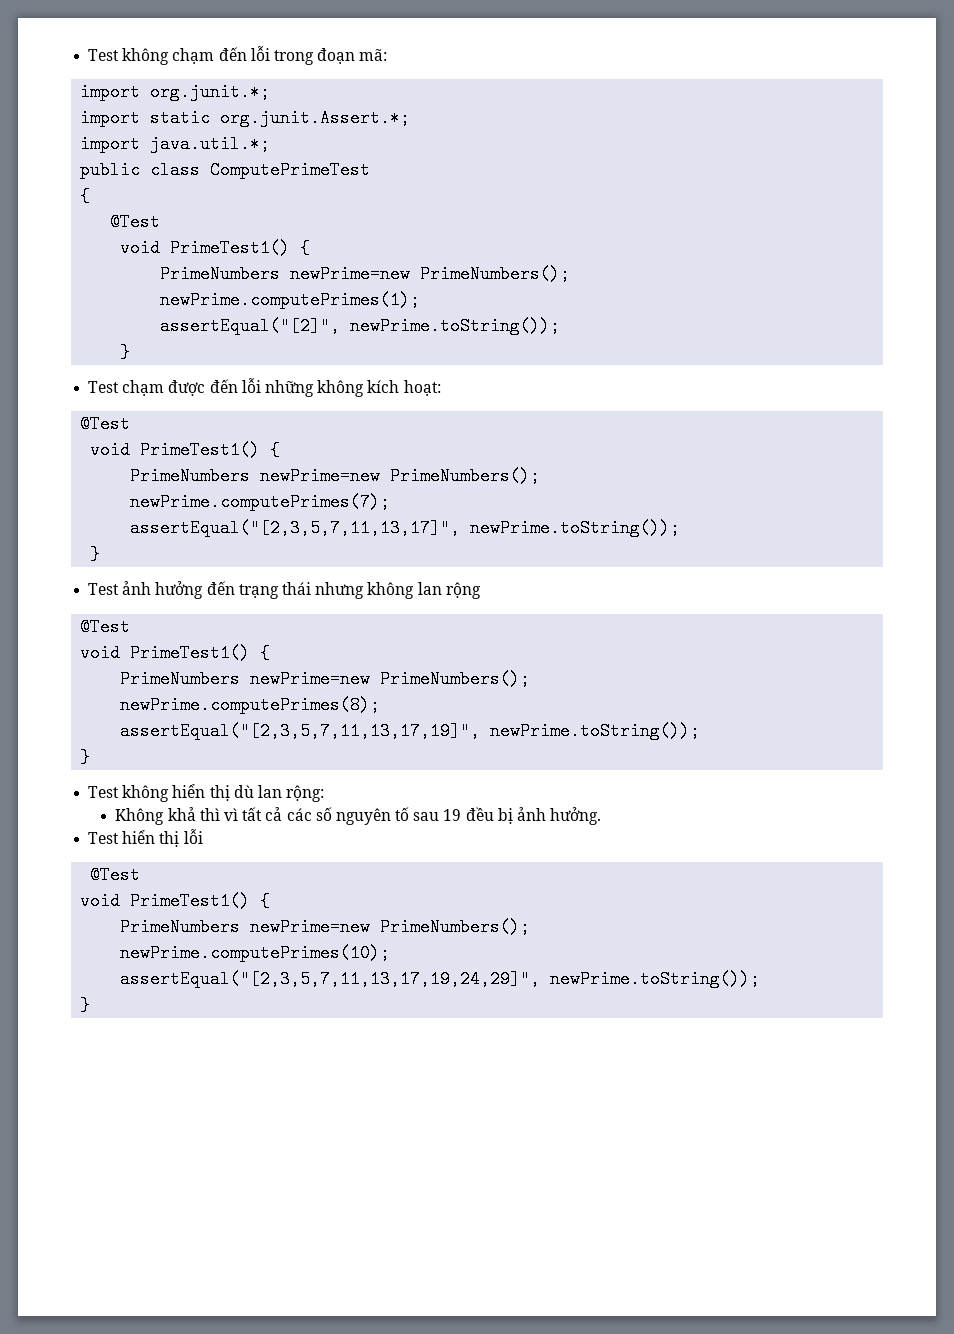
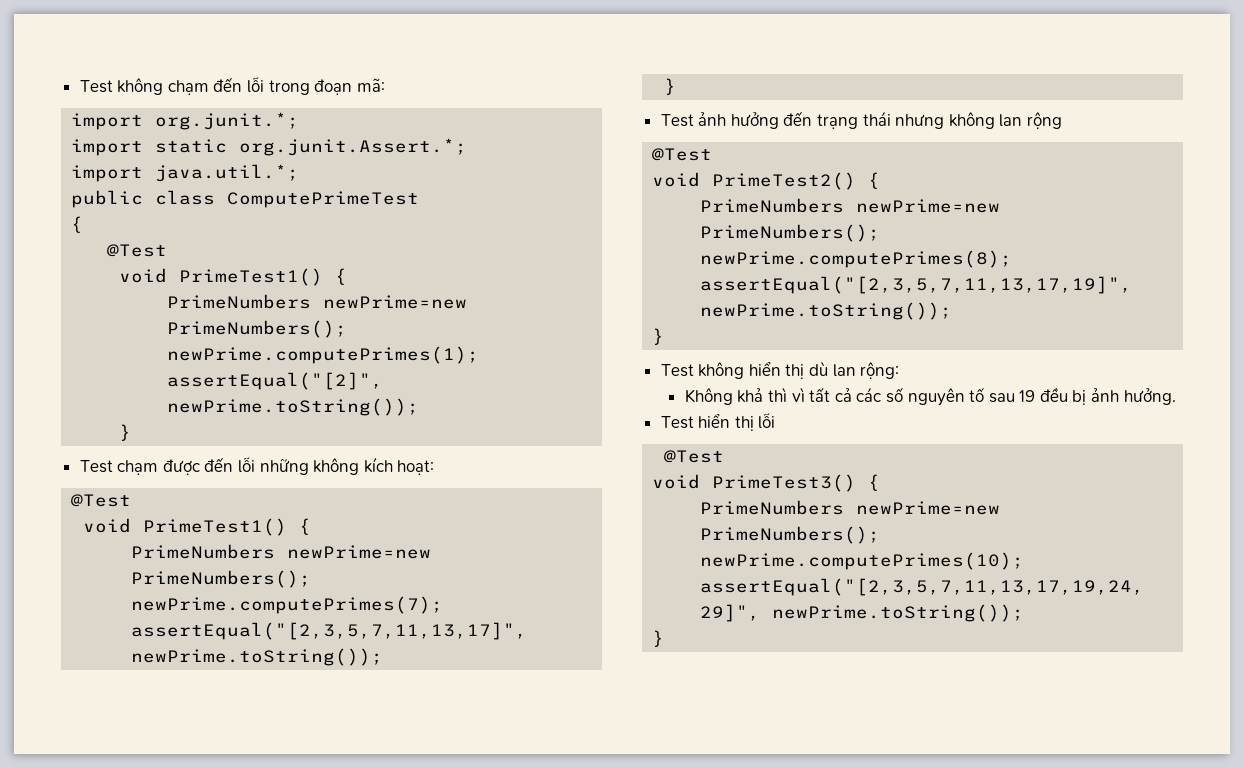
[130,644,251,662] PrimeTest1() -> [712,172,857,190] PrimeTest2()
[130,892,251,910] PrimeTest1() -> [712,474,857,492] PrimeTest3()

